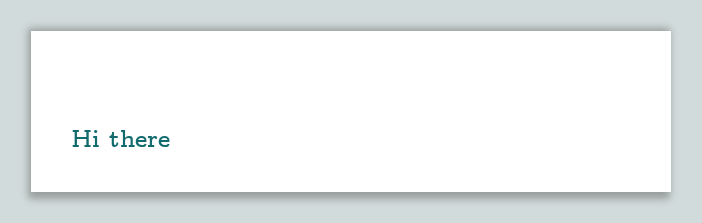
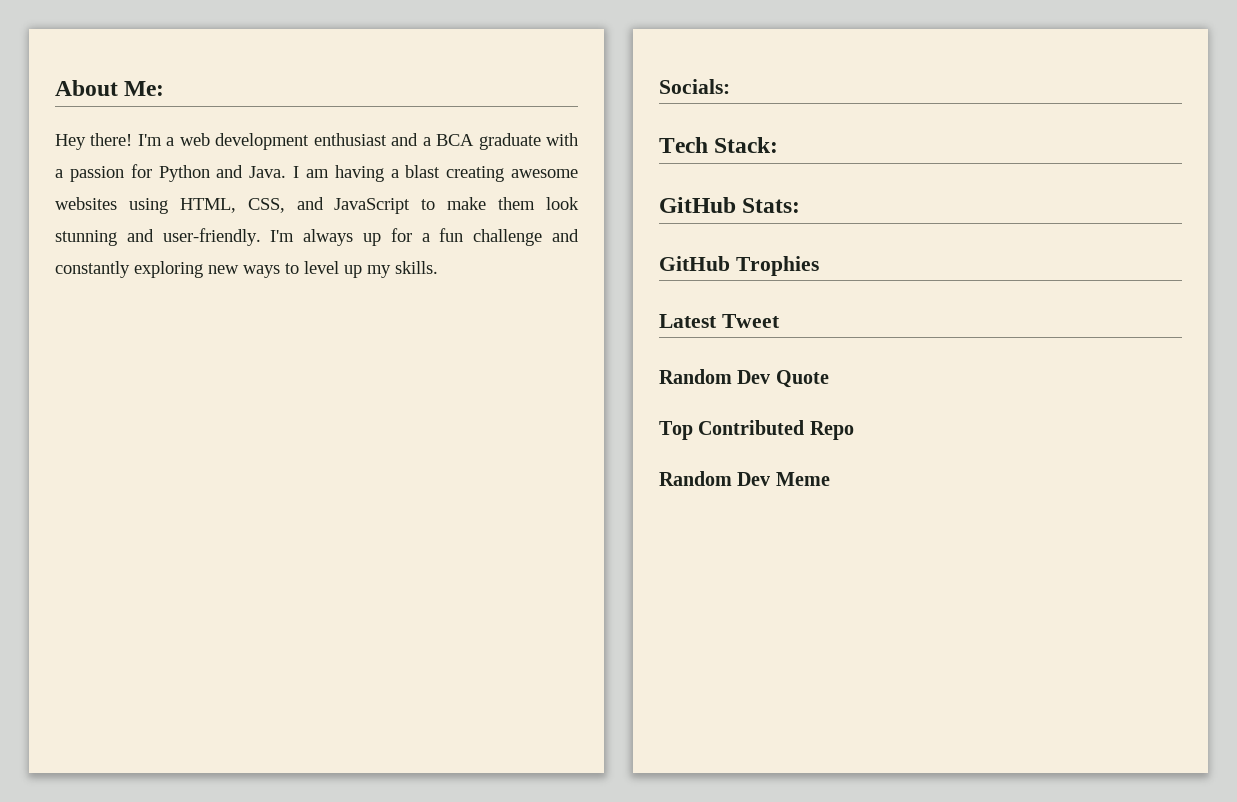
[71,130,170,147] Hi there -> [55,80,165,96] [55,133,578,150] [55,164,578,182] [55,197,580,214] [55,228,580,246] [55,261,438,278] [659,79,730,94] [659,137,779,153] [659,197,801,213] [659,256,819,276] [659,314,780,328] [659,369,829,388] [659,420,854,440] [659,471,830,486] About Me: // Hey there! I'm a web development enthusiast and a BCA graduate with a passion for Python and Java. I am having a blast creating awesome websites using HTML, CSS, and JavaScript to make them look stunning and user-friendly. I'm always up for a fun challenge and constantly exploring new ways to level up my skills. // Socials: // Tech Stack: // GitHub Stats: // GitHub Trophies // Latest Tweet // Random Dev Quote // Top Contributed Repo // Random Dev Meme

